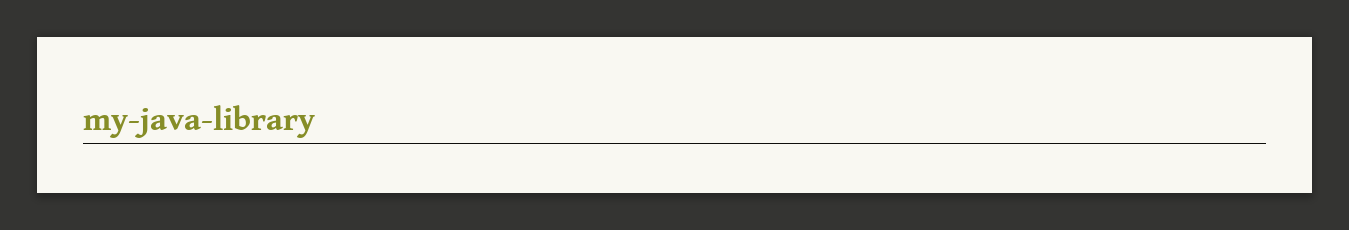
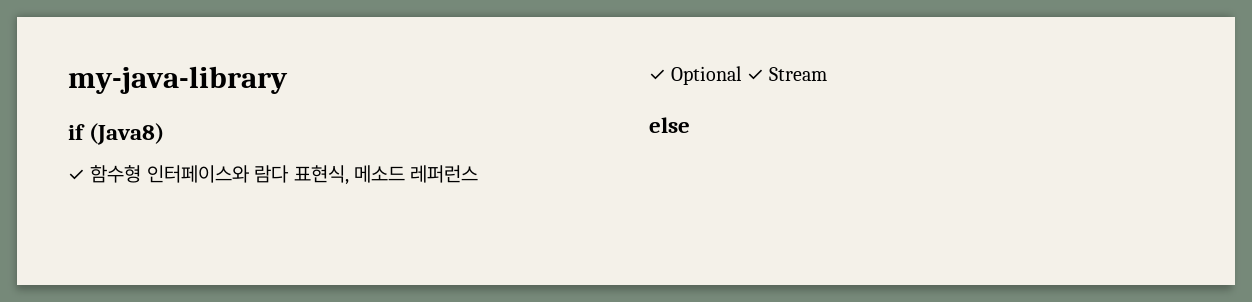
(315, 121) none -> [68,123,165,145] [68,165,479,185] [649,66,828,85] [649,117,690,133] // if (Java8) // ✓ 함수형 인터페이스와 람다 표현식, 메소드 레퍼런스 // ✓ Optional ✓ Stream // else

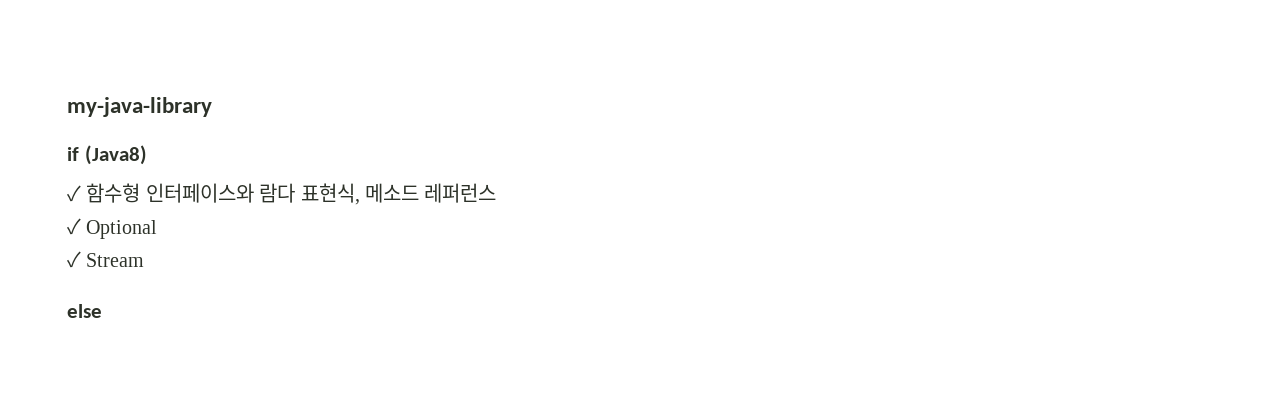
(743, 75) none -> (158, 229) //

